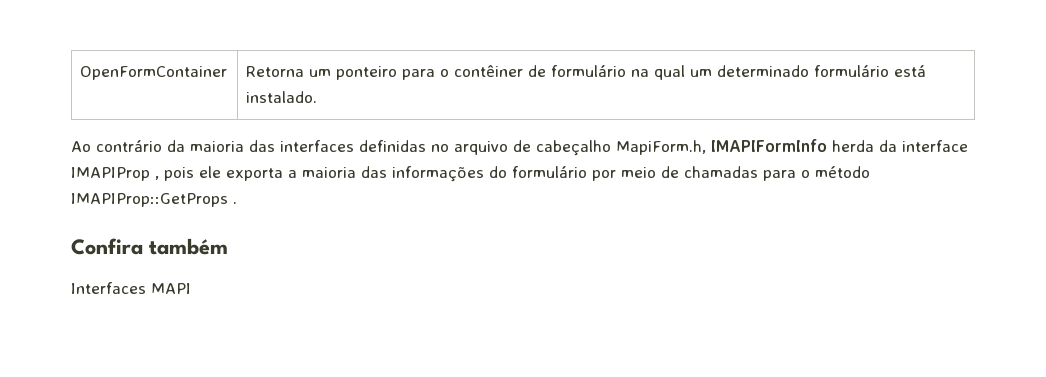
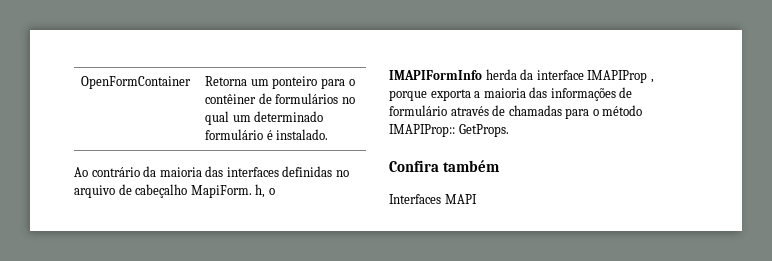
[551,65,650,77] formulário na -> [275,93,356,104] formulários no
[894,65,927,77] está -> [266,130,273,140] é
[616,140,706,155] MapiForm.h, -> [190,184,275,198] MapiForm. h, o
[164,166,221,181] pois ele -> [389,90,427,101] porque
[489,166,656,181] do formulário por meio -> [619,87,633,98] [389,105,489,116] de formulário através
[71,193,237,207] IMAPIProp::GetProps . -> [389,124,509,137] IMAPIProp:: GetProps.

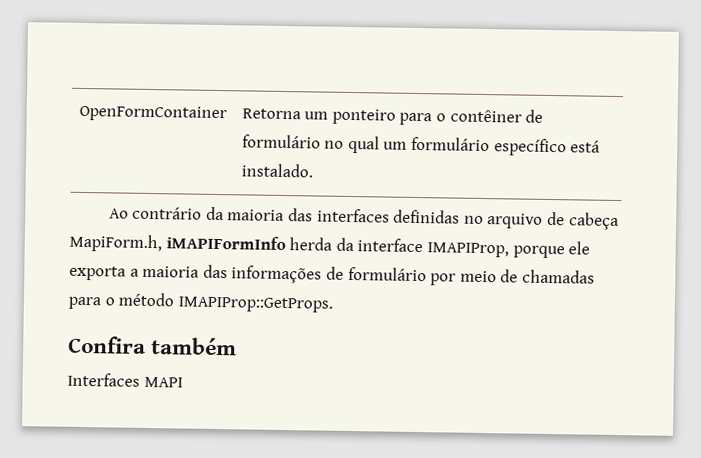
[275,93,339,104] formulários -> [241,134,321,149] formulário
[254,111,324,122] [205,129,273,140] determinado formulário é -> [410,136,601,157] formulário específico está
[135,184,275,198] [389,69,654,83] [389,90,427,101] cabeçalho MapiForm. h, o IMAPIFormInfo herda da interface IMAPIProp , porque -> [568,212,619,231] [69,233,591,259] cabeça MapiForm.h, iMAPIFormInfo herda da interface IMAPIProp, porque ele
[450,106,489,116] através -> [430,270,497,286] por meio
[389,124,509,137] IMAPIProp:: GetProps. -> [177,296,333,313] IMAPIProp::GetProps.

